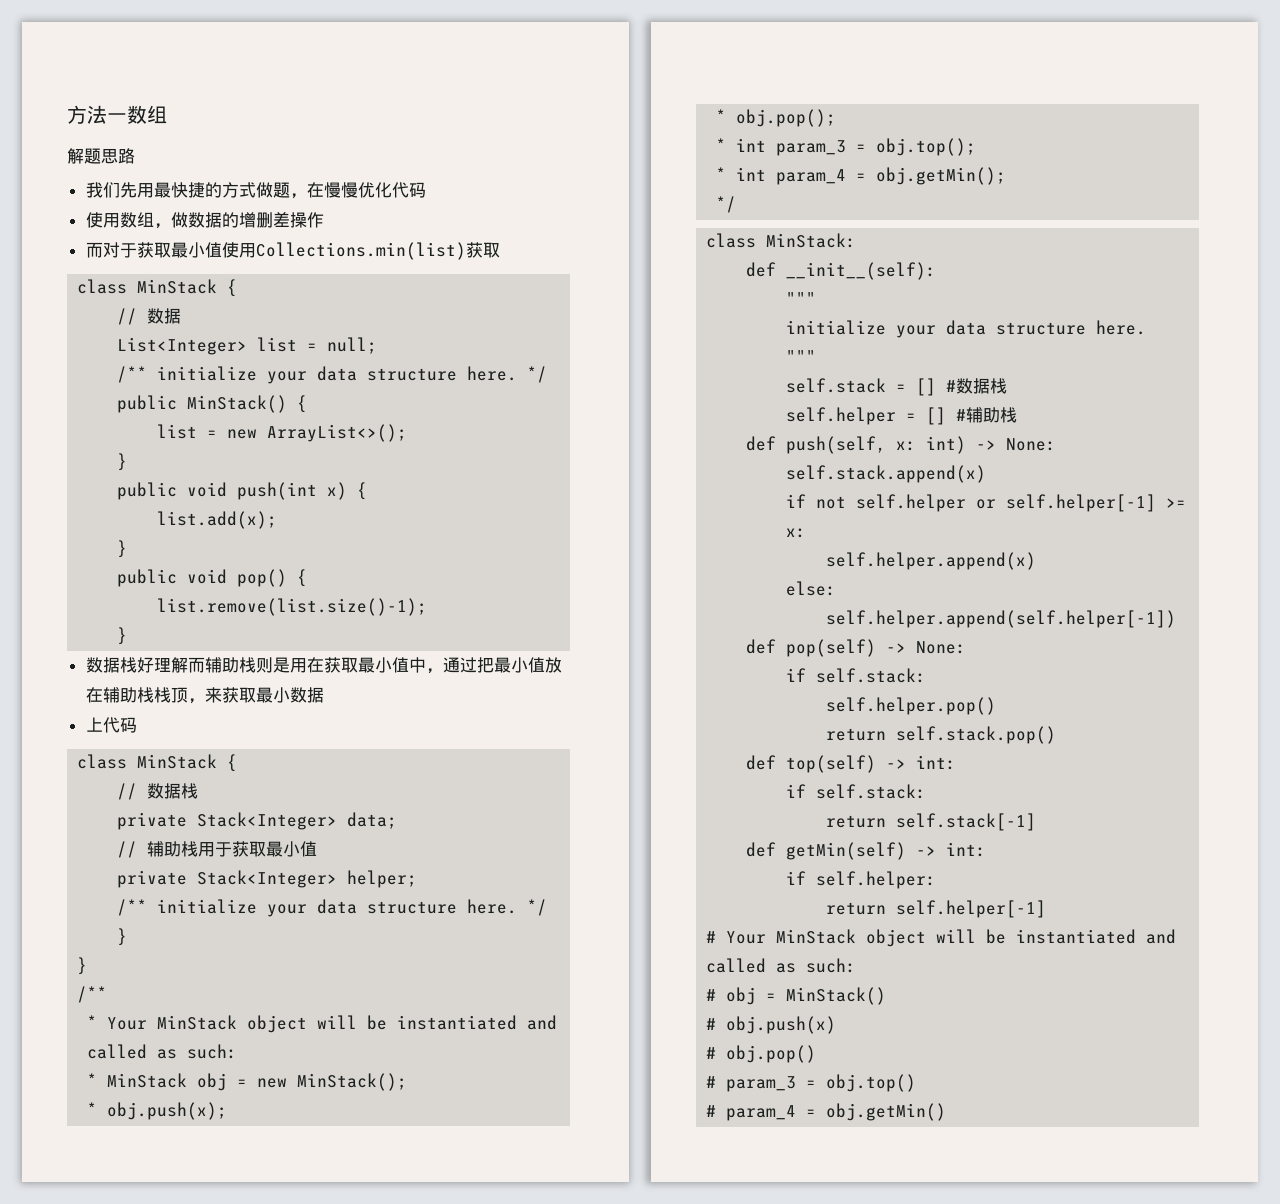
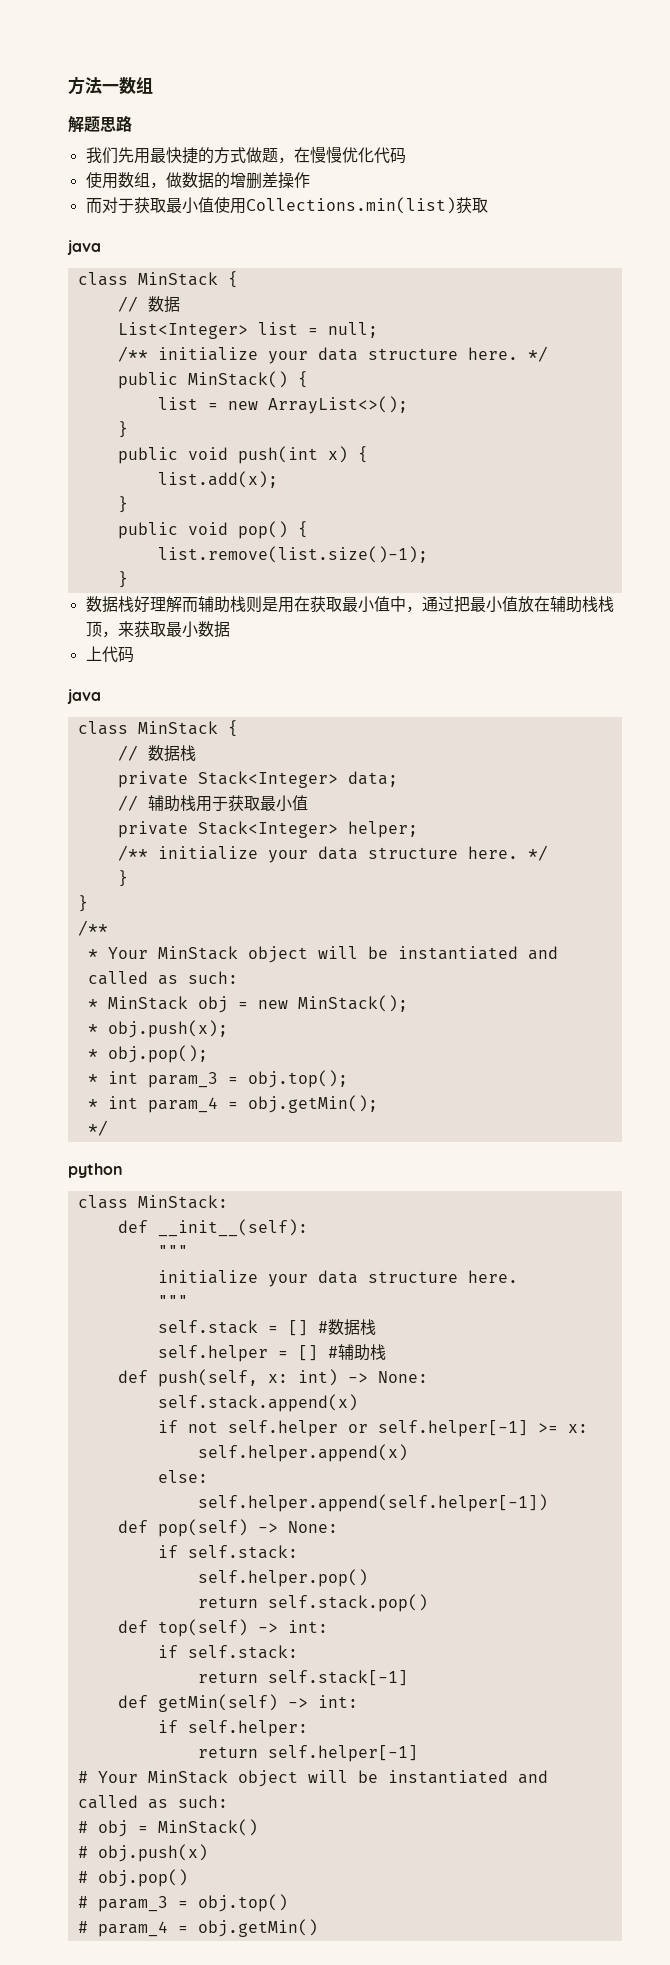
(500, 250) none -> [67,240,101,255] // java
(137, 725) none -> [67,689,101,704] // java
(737, 204) none -> [68,1163,123,1178] // python

